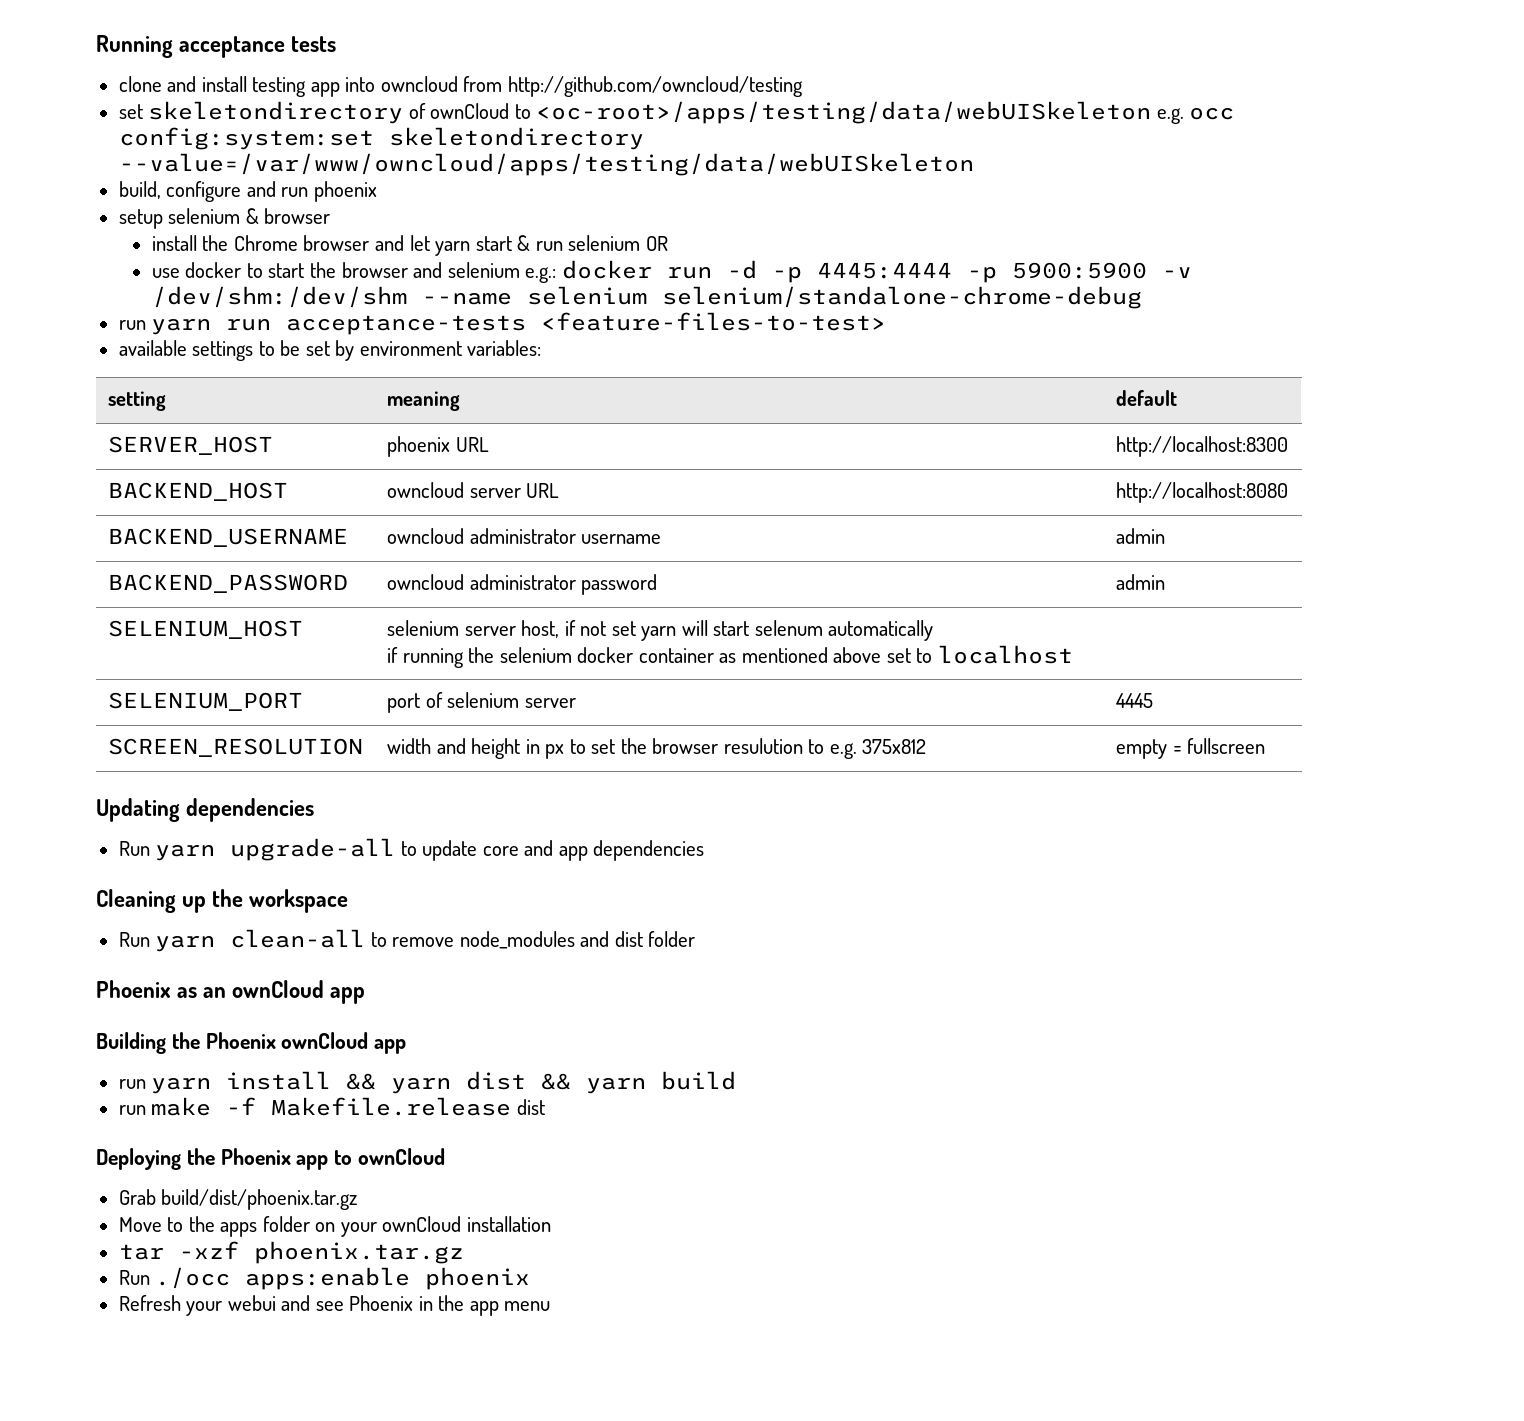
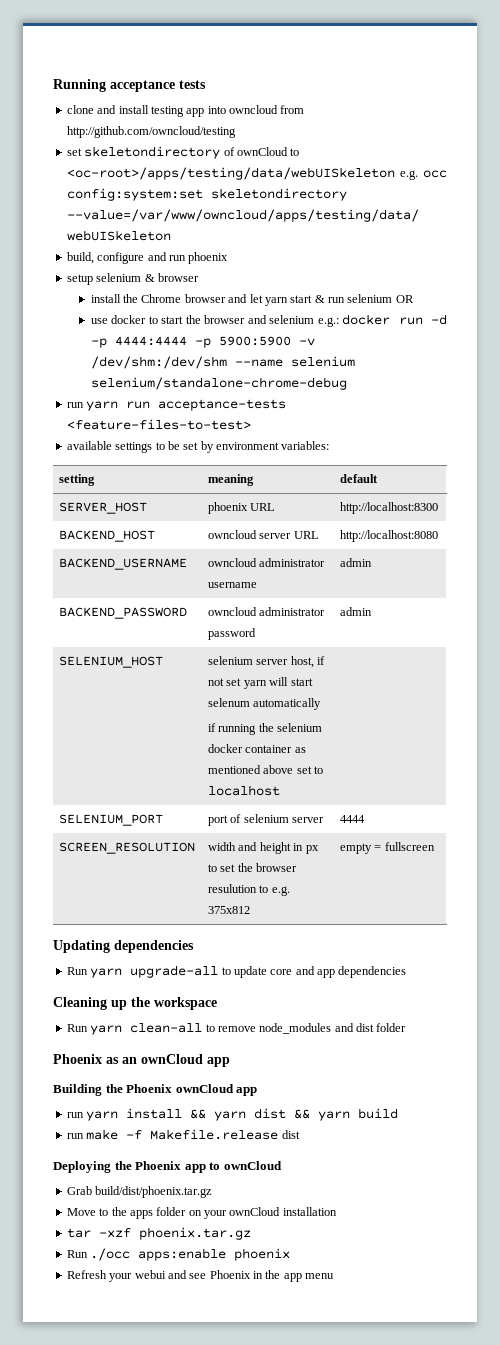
[816,262,952,279] 4445:4444 -> [114,336,187,346] 4444:4444
[1115,693,1153,708] 4445 -> [340,815,366,823] 4444

